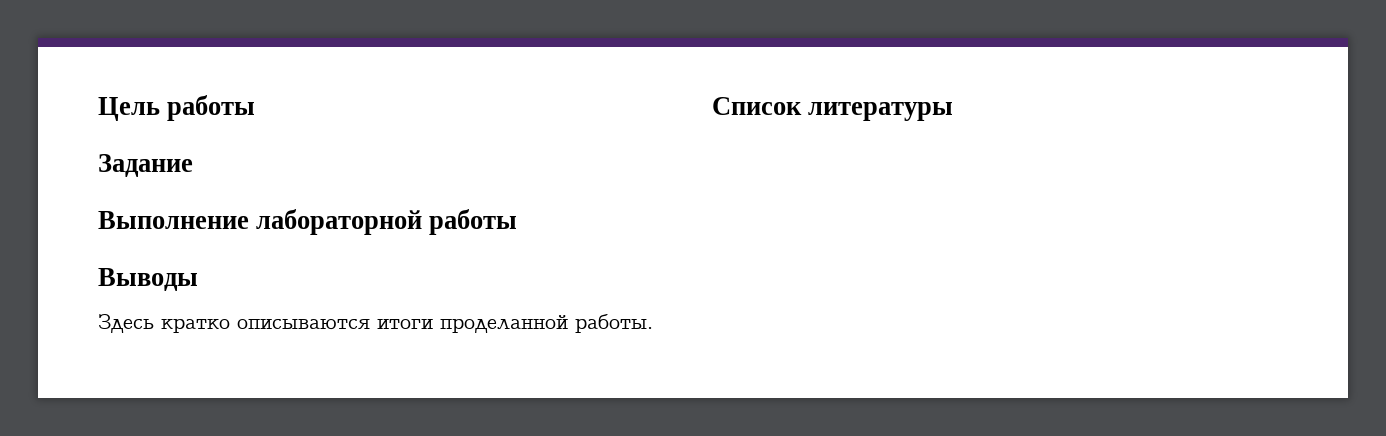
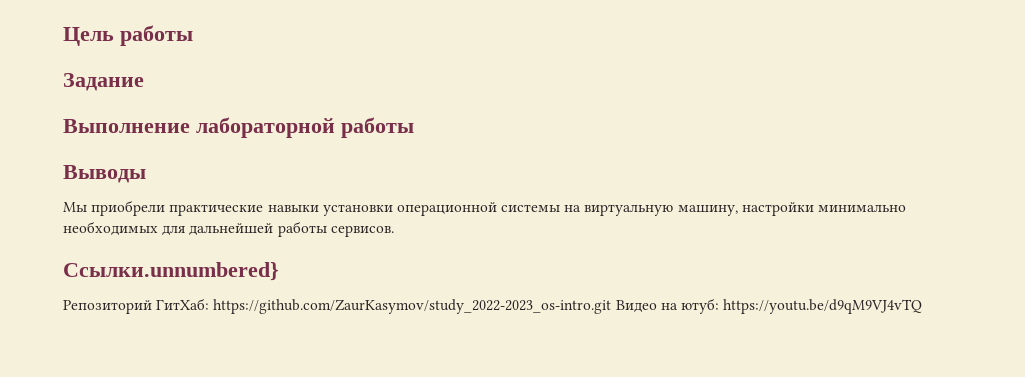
[98,314,653,333] [712,97,954,121] Здесь кратко описываются итоги проделанной работы. // Список литературы -> [63,200,907,216] [63,221,394,237] [63,262,279,281] [63,298,923,314] Мы приобрели практические навыки установки операционной системы на виртуальную машину, настройки минимально необходимых для дальнейшей работы сервисов. // Ссылки.unnumbered} // Репозиторий ГитХаб: https://github.com/ZaurKasymov/study_2022-2023_os-intro.git Видео на ютуб: https://youtu.be/d9qM9VJ4vTQ

